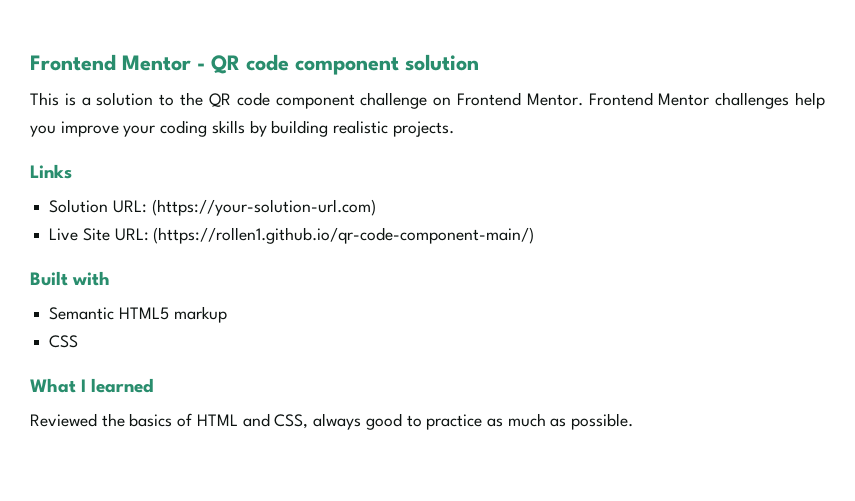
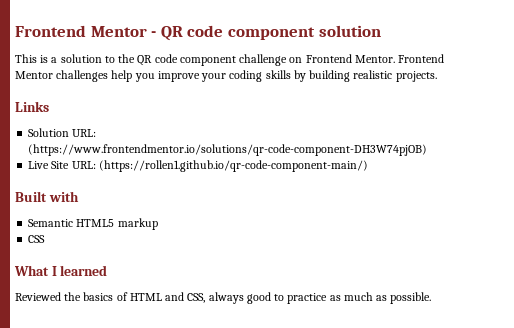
[151,199,376,216] (https://your-solution-url.com) -> [28,144,428,156] (https://www.frontendmentor.io/solutions/qr-code-component-DH3W74pjOB)

